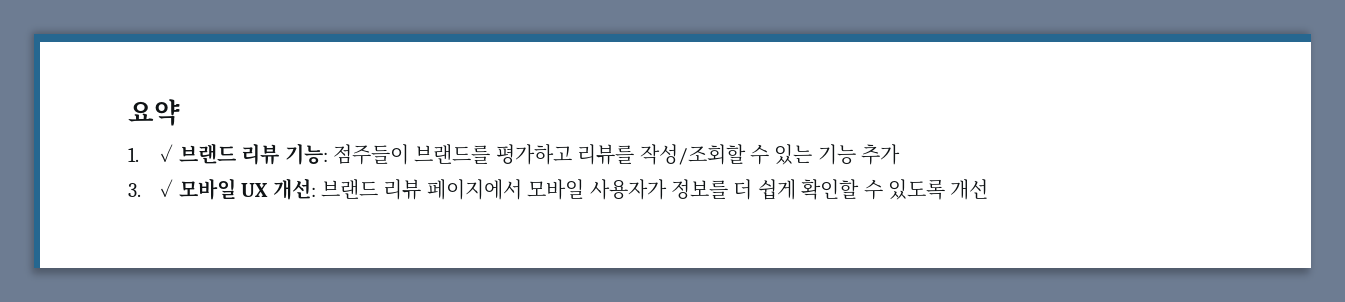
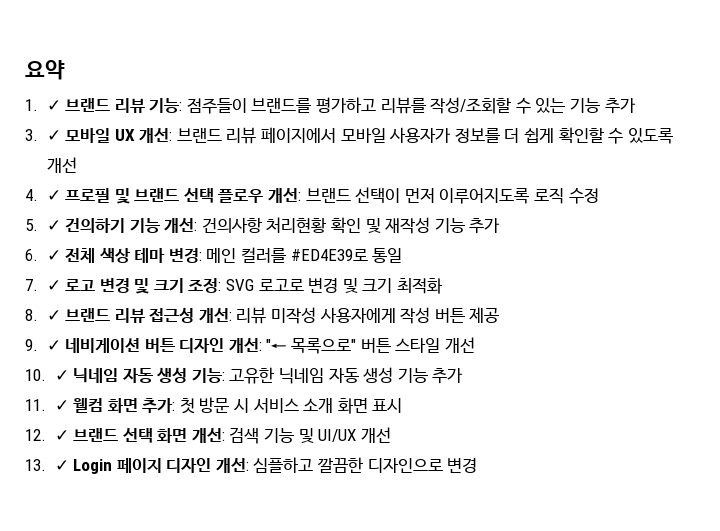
(989, 189) none -> [25,187,599,204] [25,217,501,234] [25,247,403,263] [25,278,443,294] [25,307,500,324] [25,337,475,354] [25,367,464,384] [25,397,403,414] [25,427,391,444] [25,457,478,474] // 4. ✓ 프로필 및 브랜드 선택 플로우 개선: 브랜드 선택이 먼저 이루어지도록 로직 수정 // 5. ✓ 건의하기 기능 개선: 건의사항 처리현황 확인 및 재작성 기능 추가 // 6. ✓ 전체 색상 테마 변경: 메인 컬러를 #ED4E39로 통일 // 7. ✓ 로고 변경 및 크기 조정: SVG 로고로 변경 및 크기 최적화 // 8. ✓ 브랜드 리뷰 접근성 개선: 리뷰 미작성 사용자에게 작성 버튼 제공 // 9. ✓ 네비게이션 버튼 디자인 개선: "← 목록으로" 버튼 스타일 개선 // 10. ✓ 닉네임 자동 생성 기능: 고유한 닉네임 자동 생성 기능 추가 // 11. ✓ 웰컴 화면 추가: 첫 방문 시 서비스 소개 화면 표시 // 12. ✓ 브랜드 선택 화면 개선: 검색 기능 및 UI/UX 개선 // 13. ✓ Login 페이지 디자인 개선: 심플하고 깔끔한 디자인으로 변경

